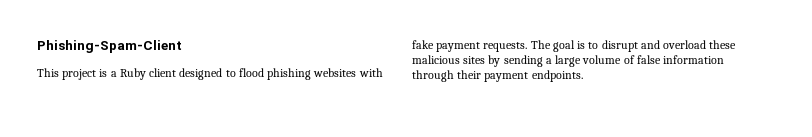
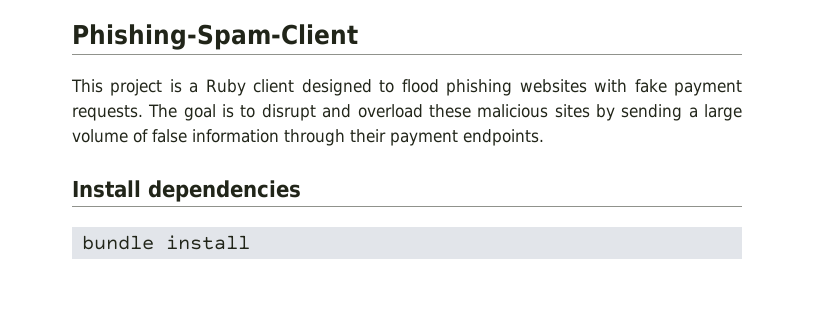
(583, 76) none -> [72,180,301,202] [81,235,250,250] // Install dependencies // bundle install

